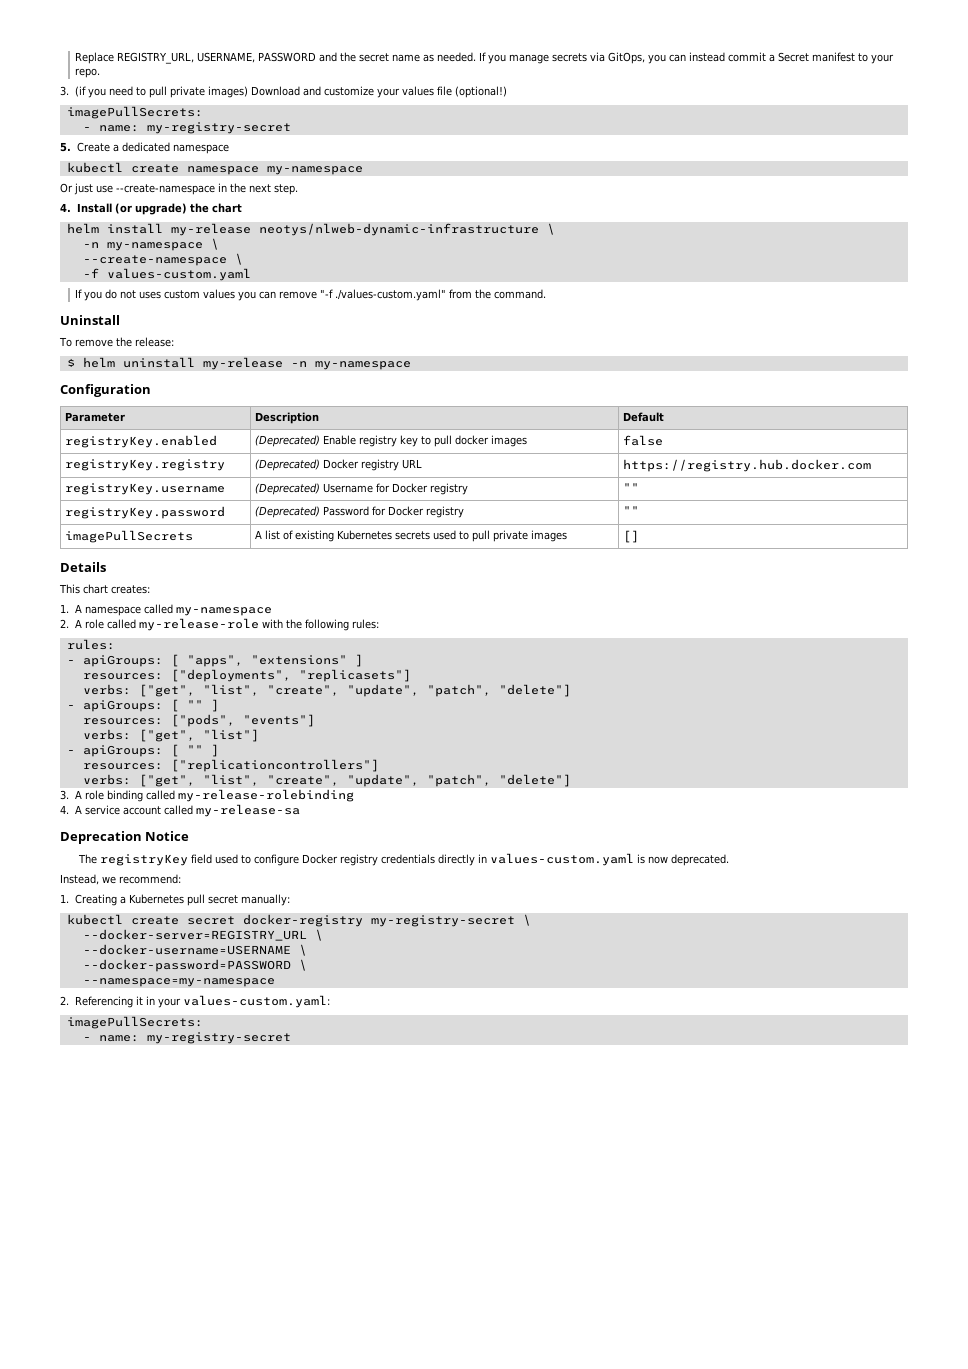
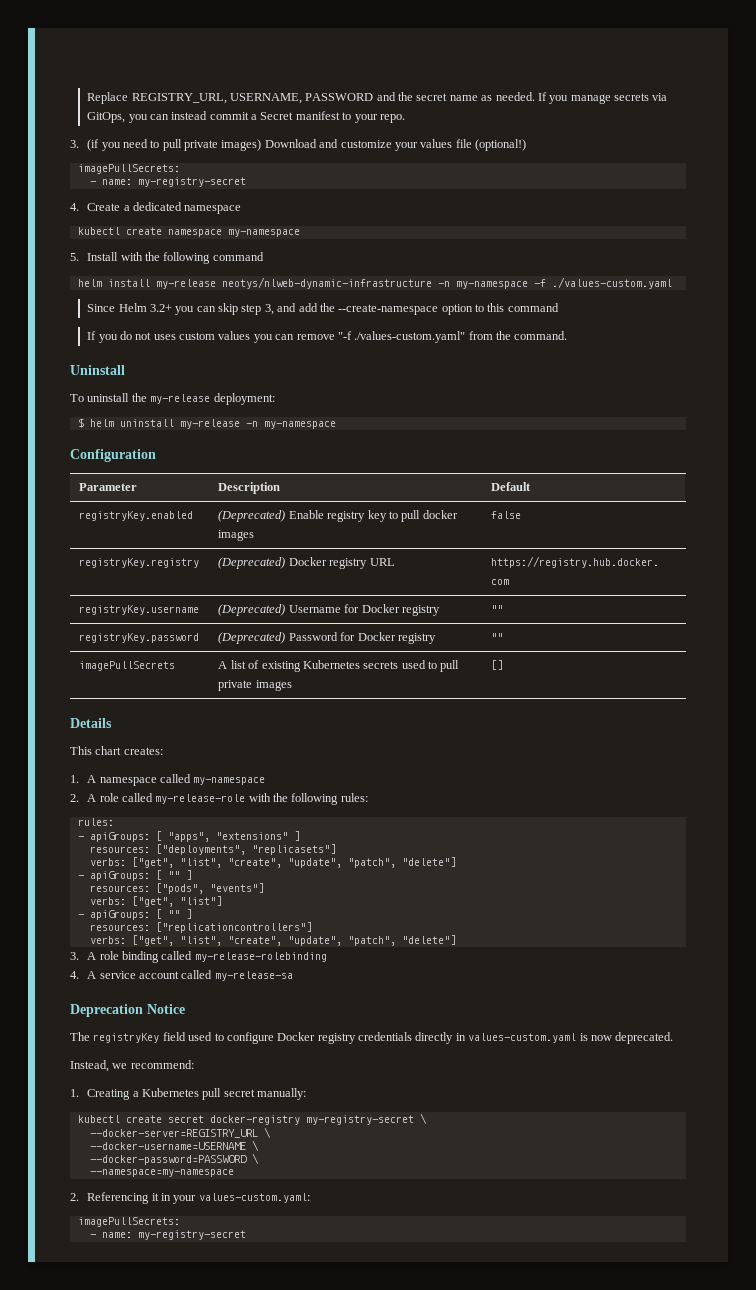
[60,142,71,152] 5. -> [70,203,79,211] 4.
[60,183,298,195] [60,203,242,215] Or just use --create-namespace in the next step. // 4. Install (or upgrade) the chart -> [70,252,264,264] 5. Install with the following command
[546,223,555,235] [82,238,219,251] [82,253,243,266] [82,268,251,281] \ // -n my-namespace \ // --create-namespace \ // -f values-custom.yaml -> [437,277,672,289] [87,303,559,315] -n my-namespace -f ./values-custom.yaml // Since Helm 3.2+ you can skip step 3, and add the --create-namespace option to this command
[74,337,174,347] remove the release: -> [87,393,275,405] uninstall the my-release deployment:

